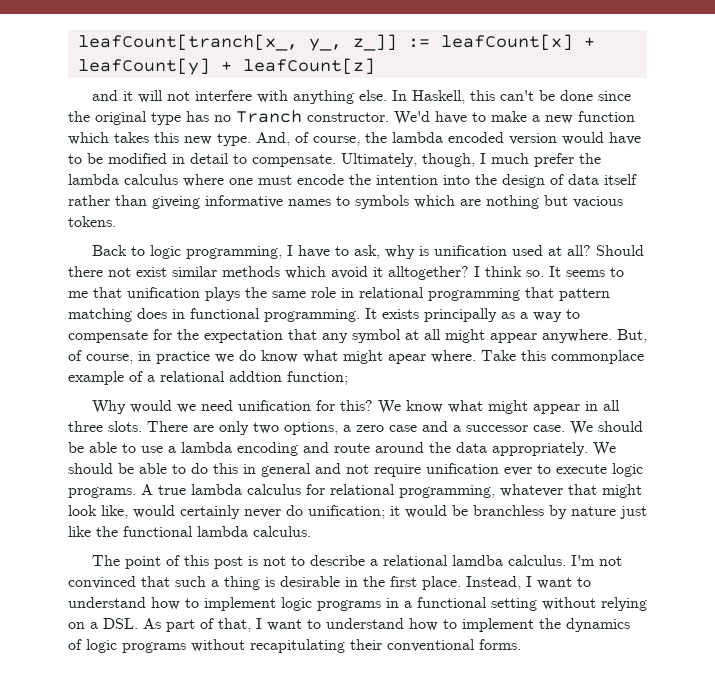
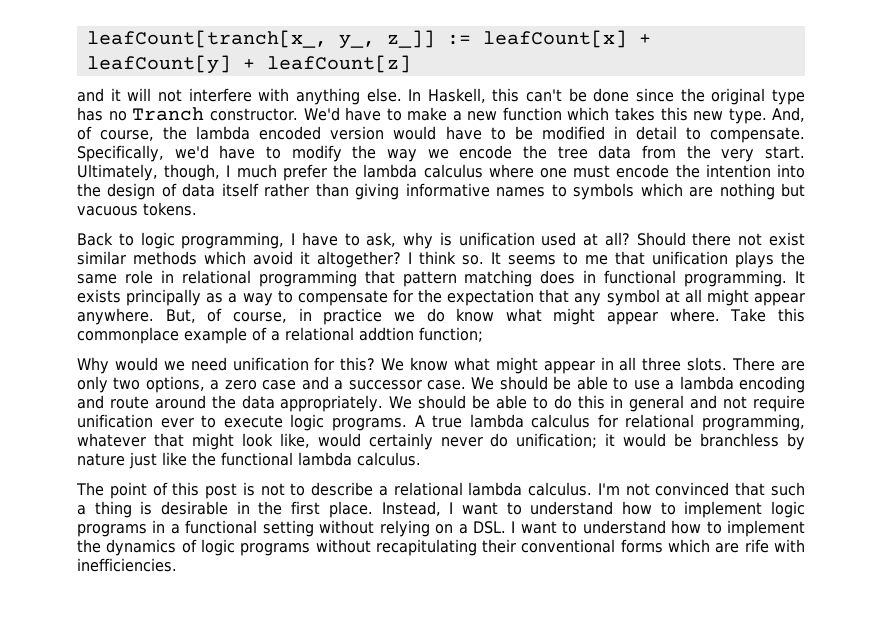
(336, 160) none -> [77,145,805,162] Specifically, we'd have to modify the way we encode the tree data from the very start.
[152,196,200,209] giveing -> [355,183,400,200] giving
[573,196,623,208] vacious -> [77,206,138,216] vacuous
[388,266,469,280] alltogether? -> [317,251,401,268] altogether?
[388,354,426,364] apear -> [607,312,659,325] appear
[451,555,503,566] lamdba -> [468,482,523,496] lambda
[143,618,251,632] As part of that, -> (506, 527) none
[479,639,521,650] forms. -> [620,539,805,553] [77,558,177,572] forms which are rife with inefficiencies.

